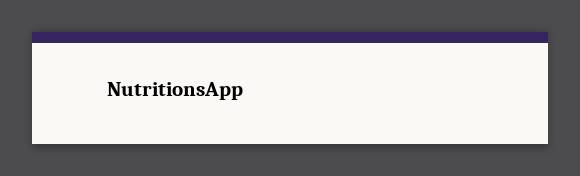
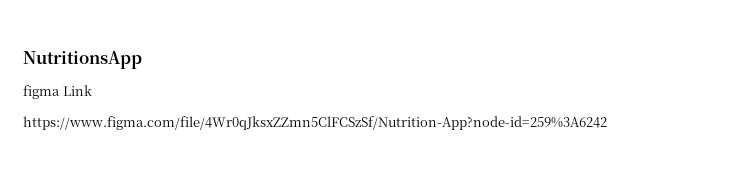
(243, 91) none -> [23,85,92,99] [23,116,607,130] // figma Link // https://www.figma.com/file/4Wr0qJksxZZmn5ClFCSzSf/Nutrition-App?node-id=259%3A6242

